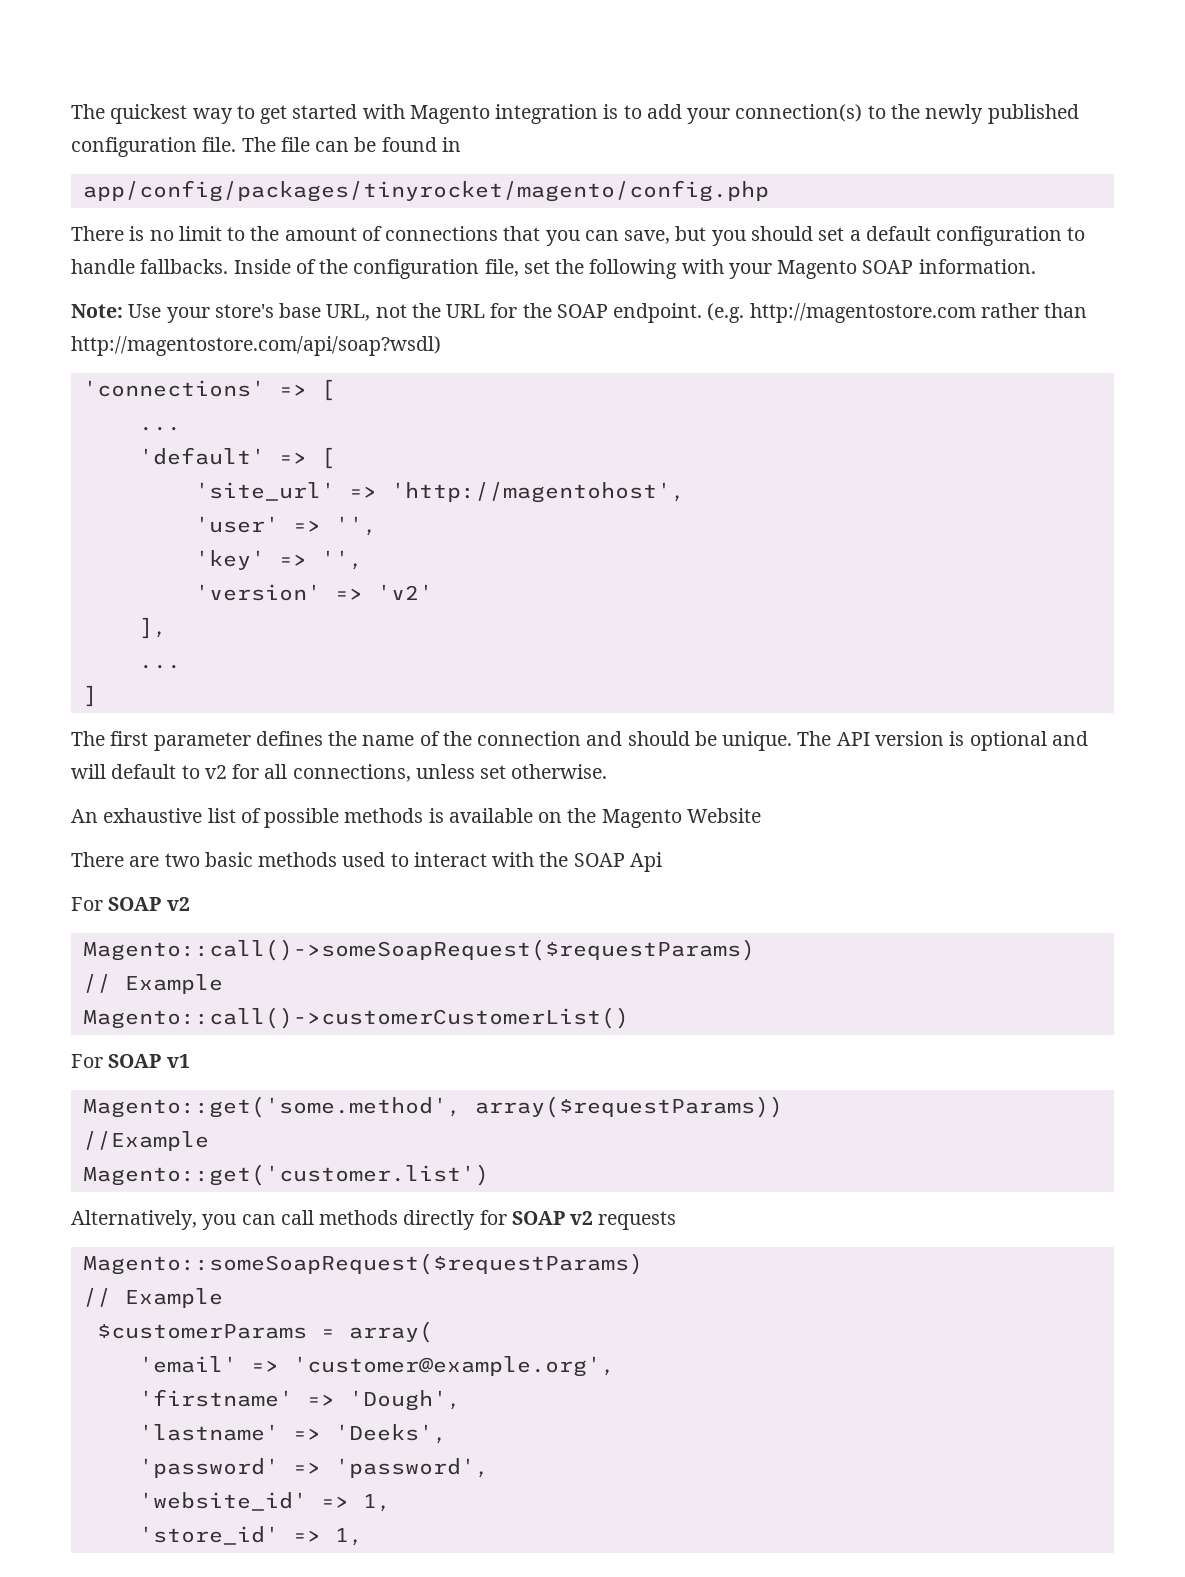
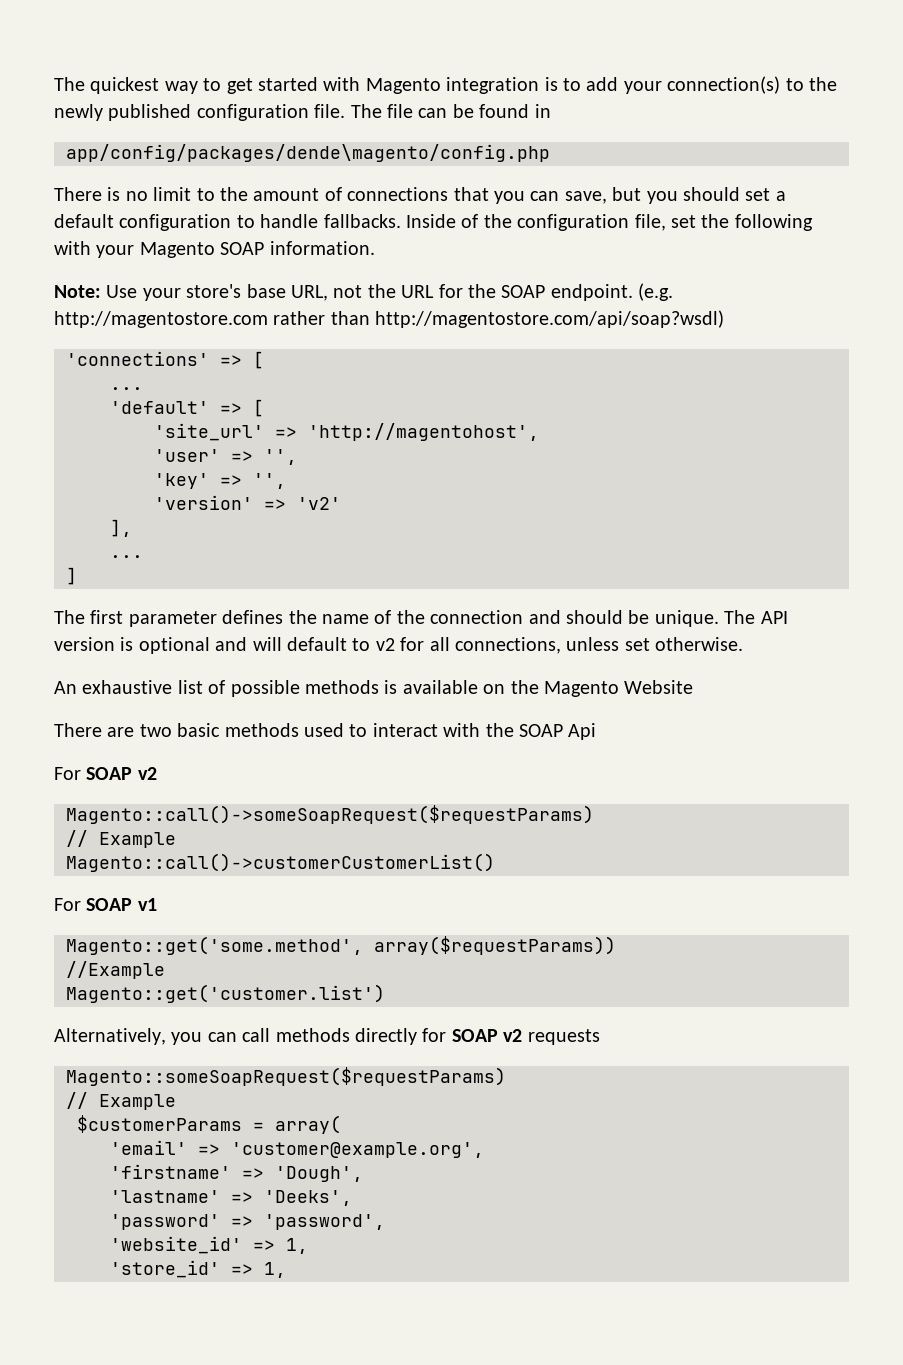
[82,180,769,202] app/config/packages/tinyrocket/magento/config.php -> [66,144,550,162] app/config/packages/dende\magento/config.php

